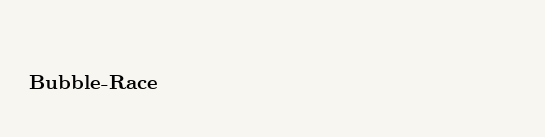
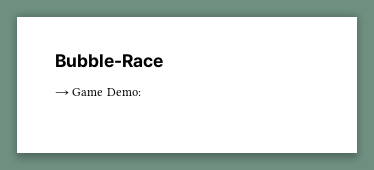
(158, 82) none -> [55,88,141,96] // → Game Demo:

